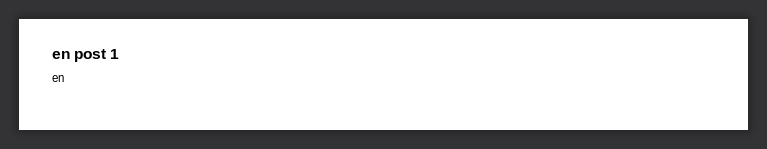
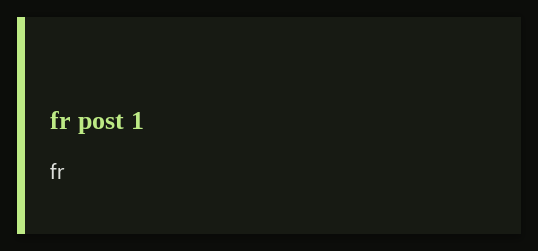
[52,51,70,59] en -> [50,111,71,129] fr
[52,75,64,82] en -> [50,163,65,179] fr

